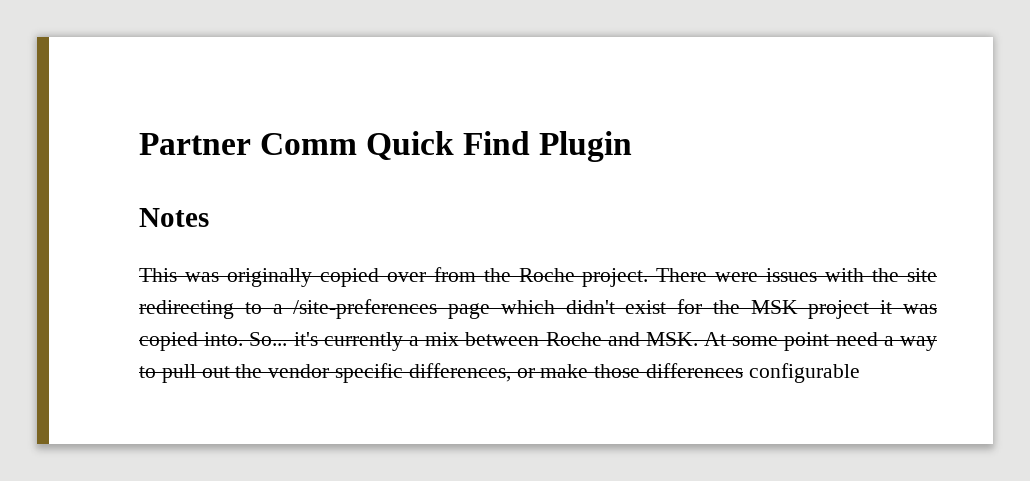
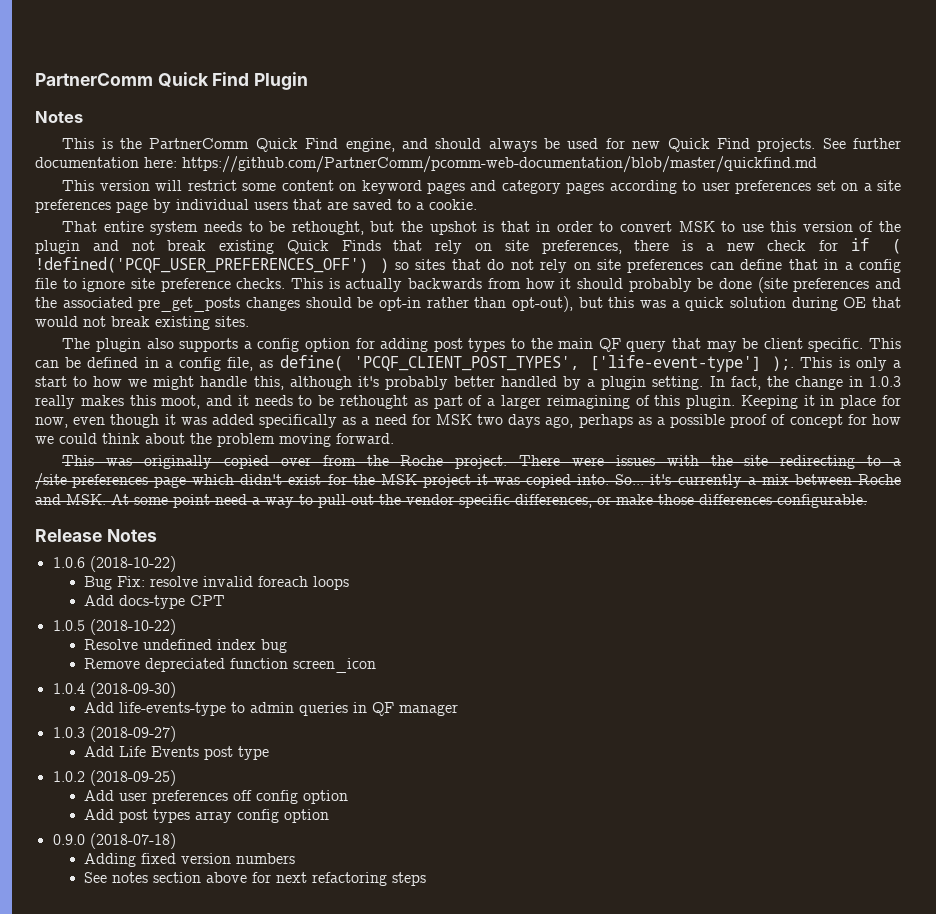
[139,133,358,155] Partner Comm -> [35,73,153,86] PartnerComm
(209, 217) none -> [62,138,902,152] [35,156,817,173] [62,180,901,194] [35,199,477,213] [62,221,902,235] [35,238,902,254] [35,257,902,273] [35,277,902,293] [35,296,901,312] [35,316,249,330] [62,338,901,352] [35,355,902,372] [35,376,901,390] [35,395,901,409] [35,414,901,428] [35,433,394,447] // This is the PartnerComm Quick Find engine, and should always be used for new Quick Find projects. See further documentation here: https://github.com/PartnerComm/pcomm-web-documentation/blob/master/quickfind.md // This version will restrict some content on keyword pages and category pages according to user preferences set on a site preferences page by individual users that are saved to a cookie. // That entire system needs to be rethought, but the upshot is that in order to convert MSK to use this version of the plugin and not break existing Quick Finds that rely on site preferences, there is a new check for if ( !defined('PCQF_USER_PREFERENCES_OFF') ) so sites that do not rely on site preferences can define that in a config file to ignore site preference checks. This is actually backwards from how it should probably be done (site preferences and the associated pre_get_posts changes should be opt-in rather than opt-out), but this was a quick solution during OE that would not break existing sites. // The plugin also supports a config option for adding post types to the main QF query that may be client specific. This can be defined in a config file, as define( 'PCQF_CLIENT_POST_TYPES', ['life-event-type'] );. This is only a start to how we might handle this, although it's probably better handled by a plugin setting. In fact, the change in 1.0.3 really makes this moot, and it needs to be rethought as part of a larger reimagining of this plugin. Keeping it in place for now, even though it was added specifically as a need for MSK two days ago, perhaps as a possible proof of concept for how we could think about the problem moving forward.
[748,363,860,383] configurable -> [777,494,867,508] [35,529,157,542] [52,556,176,572] [84,576,350,590] [84,595,226,609] [52,619,176,635] [84,639,288,653] [84,658,377,673] [52,682,176,698] [84,702,459,716] [52,726,176,742] [84,746,270,760] [52,770,176,786] [84,790,349,804] [84,809,330,823] [52,833,176,849] [84,853,296,867] [84,872,427,886] configurable. // Release Notes // 1.0.6 (2018-10-22) // Bug Fix: resolve invalid foreach loops // Add docs-type CPT // 1.0.5 (2018-10-22) // Resolve undefined index bug // Remove depreciated function screen_icon // 1.0.4 (2018-09-30) // Add life-events-type to admin queries in QF manager // 1.0.3 (2018-09-27) // Add Life Events post type // 1.0.2 (2018-09-25) // Add user preferences off config option // Add post types array config option // 0.9.0 (2018-07-18) // Adding fixed version numbers // See notes section above for next refactoring steps

